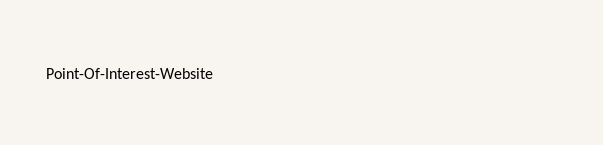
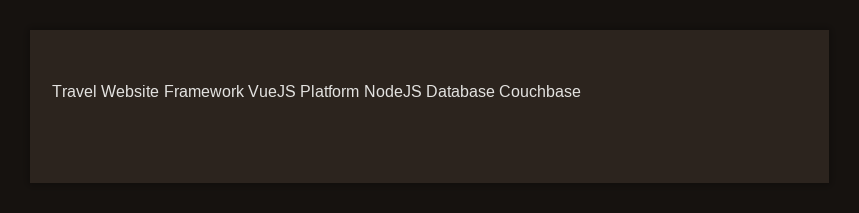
[46,68,213,79] Point-Of-Interest-Website -> [52,85,582,97] Travel Website Framework VueJS Platform NodeJS Database Couchbase

